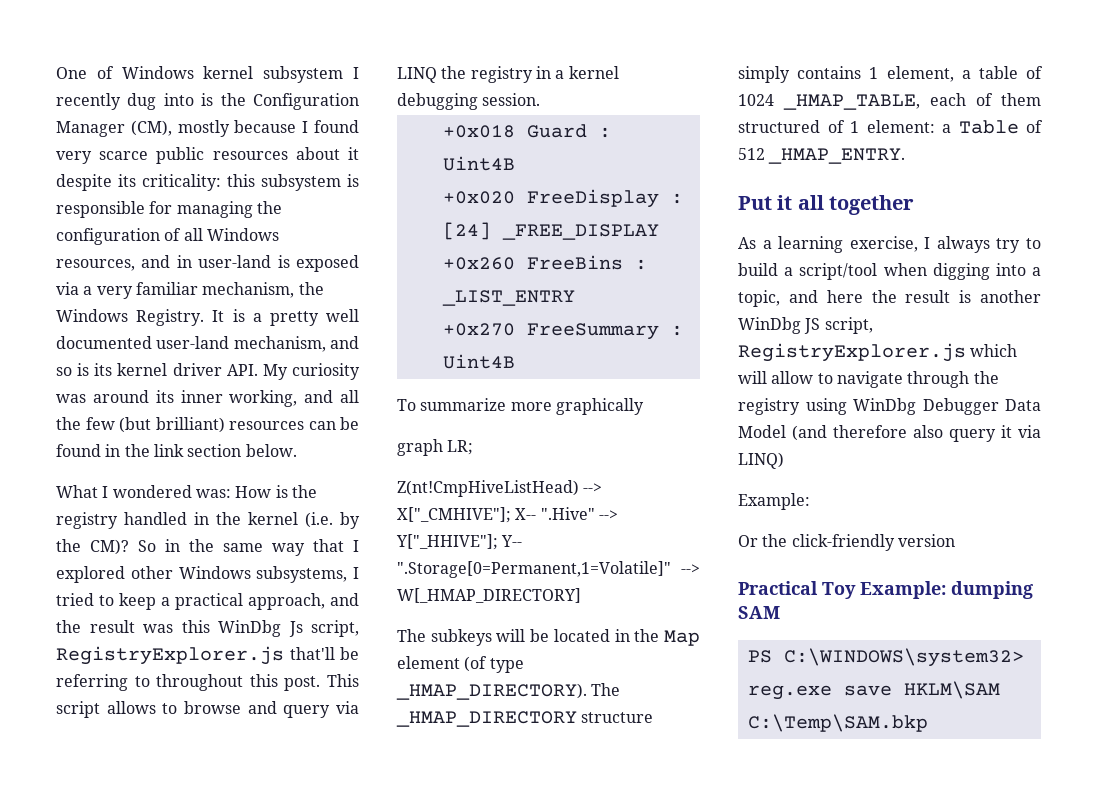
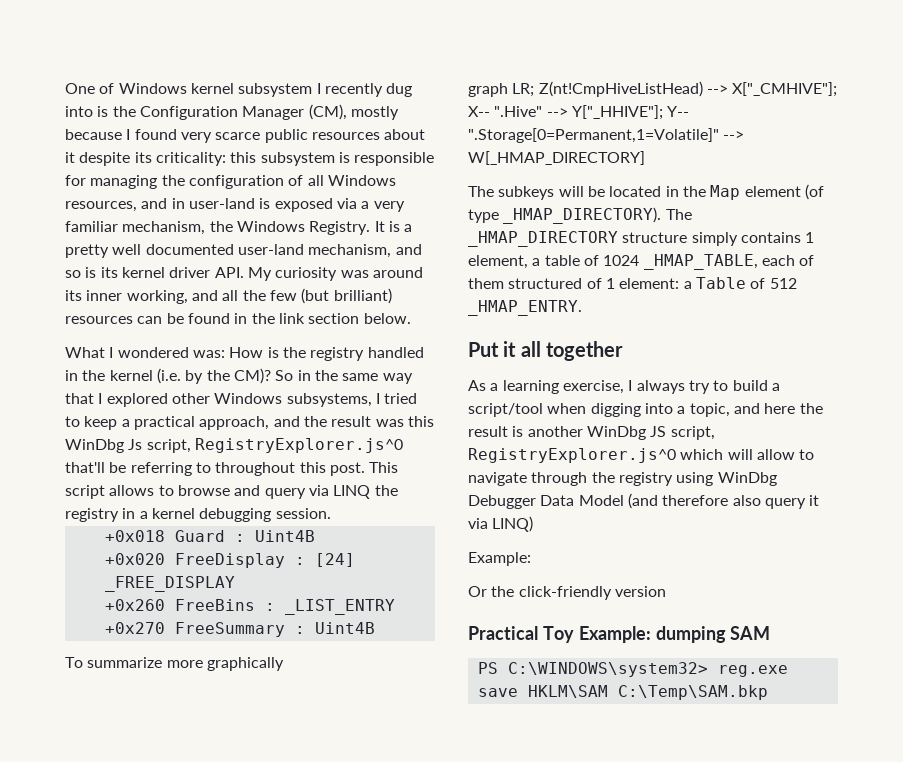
[56,646,284,665] RegistryExplorer.js -> [194,438,403,453] RegistryExplorer.js^0
(474, 447) // -> (535, 90) none
[738,343,966,362] RegistryExplorer.js -> [468,448,676,463] RegistryExplorer.js^0

